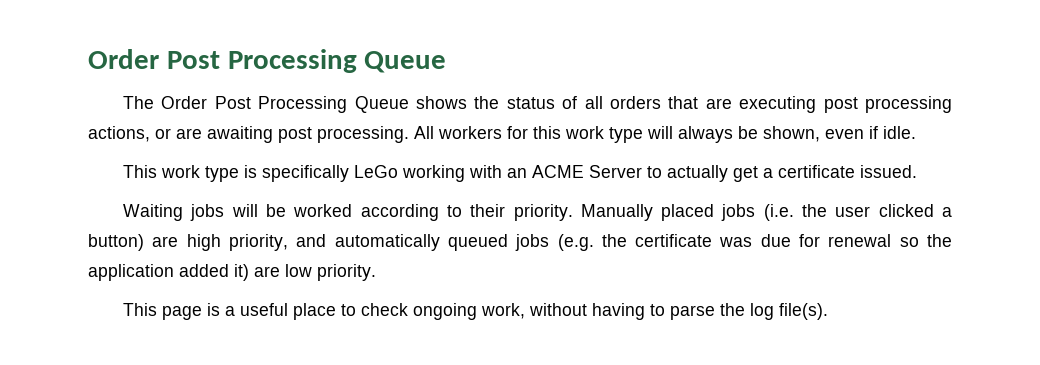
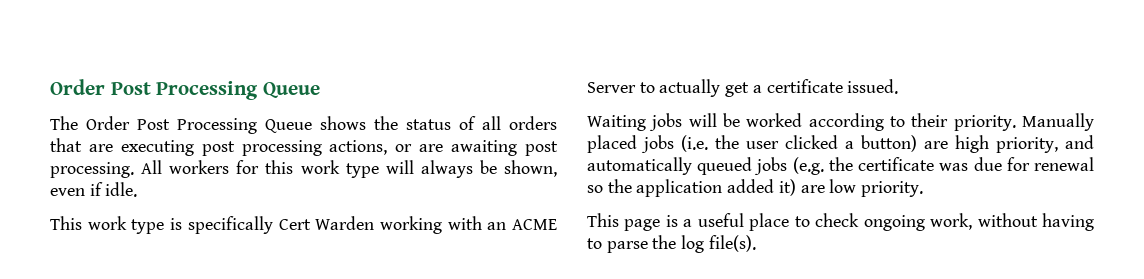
[354,165,399,178] LeGo -> [278,216,375,230] Cert Warden

